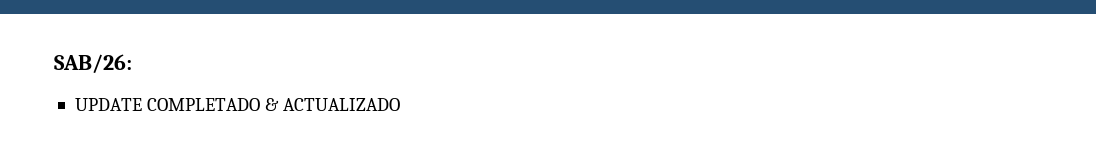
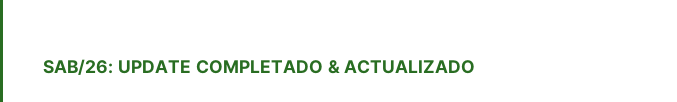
(132, 64) // -> (113, 67) none

